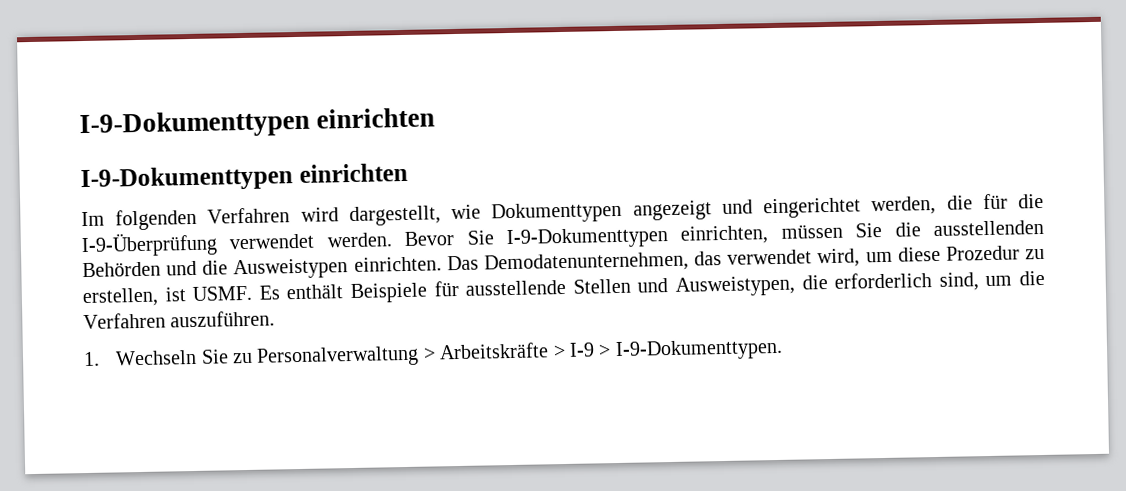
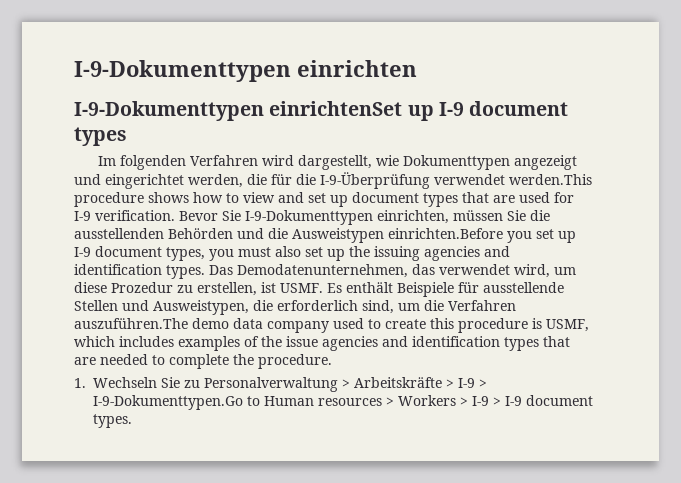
[298,162,408,183] einrichten -> [269,101,569,121] [74,127,127,146] einrichtenSet up I-9 document types
[326,232,392,248] werden. -> [509,174,592,185] [74,192,574,207] [74,210,175,221] werden.This procedure shows how to view and set up document types that are used for I-9 verification.
[353,256,442,272] einrichten. -> [388,228,576,243] [74,246,510,261] [74,264,205,279] einrichten.Before you set up I-9 document types, you must also set up the issuing agencies and identification types.
[170,310,276,328] auszuführen. -> [74,318,589,333] [74,336,570,351] [74,354,332,369] auszuführen.The demo data company used to create this procedure is USMF, which includes examples of the issue agencies and identification types that are needed to complete the procedure.
[614,338,783,362] I-9-Dokumenttypen. -> [93,395,594,410] [93,414,133,428] I-9-Dokumenttypen.Go to Human resources > Workers > I-9 > I-9 document types.

